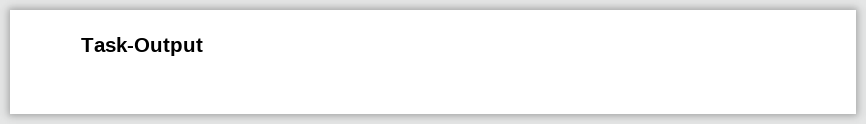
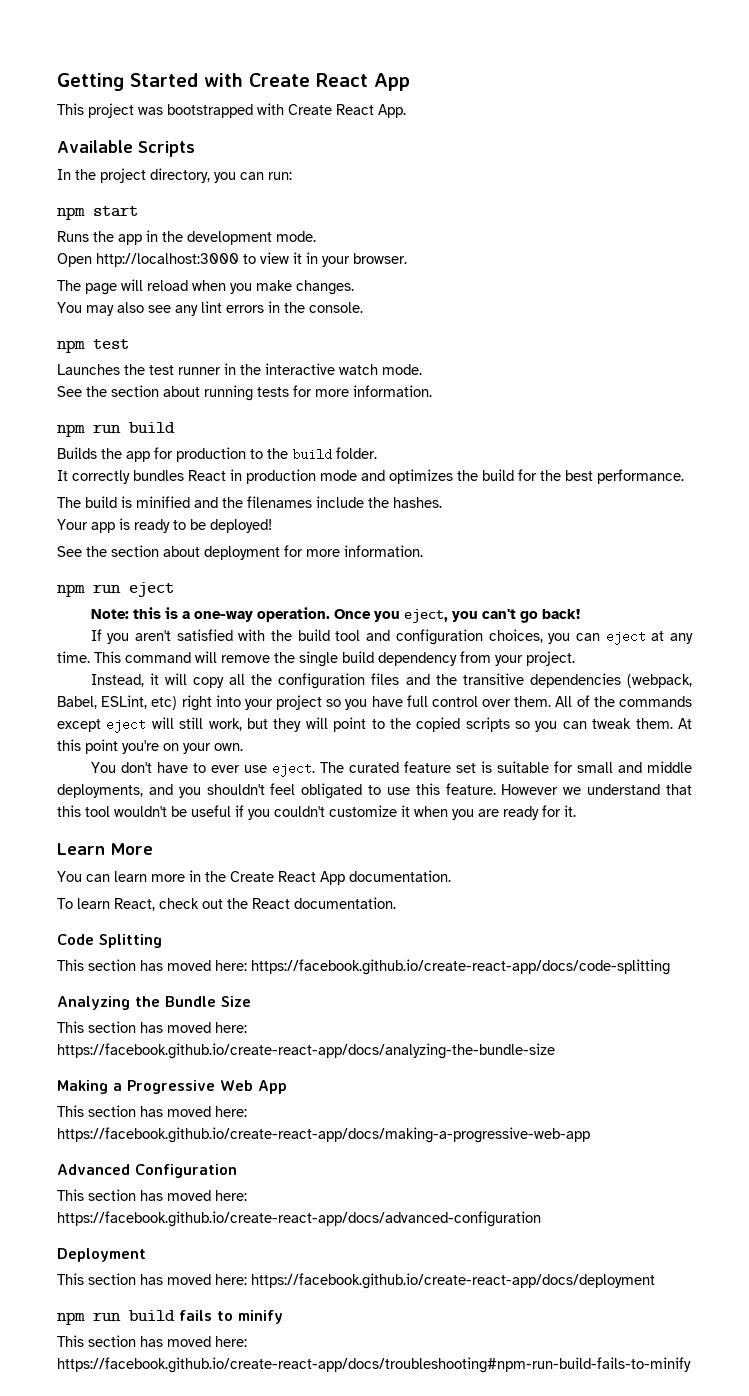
[81,37,203,56] Task-Output -> [57,73,410,91] [57,103,406,118] [57,140,195,157] [57,168,292,183] [57,206,138,220] [57,230,316,245] [57,252,407,267] [57,279,354,295] [57,301,363,316] [57,339,129,353] [57,363,422,375] [57,385,432,401] [57,422,175,437] [57,447,377,462] [57,469,684,484] [57,496,442,508] [57,518,272,533] [57,545,423,560] [57,582,174,597] [90,607,580,623] [90,629,694,645] [57,651,575,667] [90,673,692,689] [57,695,692,711] [57,717,693,733] [57,739,243,754] [90,761,692,777] [57,783,692,799] [57,805,576,820] [57,843,153,855] [57,870,451,885] [57,897,396,911] [57,934,162,948] [57,959,670,975] [57,996,251,1010] [57,1021,247,1033] [57,1043,555,1059] [57,1080,287,1094] [57,1105,247,1117] [57,1127,590,1143] [57,1164,237,1178] [57,1189,247,1201] [57,1211,541,1227] [57,1248,146,1262] [57,1273,655,1289] [57,1310,283,1325] [57,1335,247,1347] [57,1357,691,1373] Getting Started with Create React App // This project was bootstrapped with Create React App. // Available Scripts // In the project directory, you can run: // npm start // Runs the app in the development mode. // Open http://localhost:3000 to view it in your browser. // The page will reload when you make changes. // You may also see any lint errors in the console. // npm test // Launches the test runner in the interactive watch mode. // See the section about running tests for more information. // npm run build // Builds the app for production to the build folder. // It correctly bundles React in production mode and optimizes the build for the best performance. // The build is minified and the filenames include the hashes. // Your app is ready to be deployed! // See the section about deployment for more information. // npm run eject // Note: this is a one-way operation. Once you eject, you can't go back! // If you aren't satisfied with the build tool and configuration choices, you can eject at any time. This command will remove the single build dependency from your project. // Instead, it will copy all the configuration files and the transitive dependencies (webpack, Babel, ESLint, etc) right into your project so you have full control over them. All of the commands except eject will still work, but they will point to the copied scripts so you can tweak them. At this point you're on your own. // You don't have to ever use eject. The curated feature set is suitable for small and middle deployments, and you shouldn't feel obligated to use this feature. However we understand that this tool wouldn't be useful if you couldn't customize it when you are ready for it. // Learn More // You can learn more in the Create React App documentation. // To learn React, check out the React documentation. // Code Splitting // This section has moved here: https://facebook.github.io/create-react-app/docs/code-splitting // Analyzing the Bundle Size // This section has moved here: https://facebook.github.io/create-react-app/docs/analyzing-the-bundle-size // Making a Progressive Web App // This section has moved here: https://facebook.github.io/create-react-app/docs/making-a-progressive-web-app // Advanced Configuration // This section has moved here: https://facebook.github.io/create-react-app/docs/advanced-configuration // Deployment // This section has moved here: https://facebook.github.io/create-react-app/docs/deployment // npm run build fails to minify // This section has moved here: https://facebook.github.io/create-react-app/docs/troubleshooting#npm-run-build-fails-to-minify

